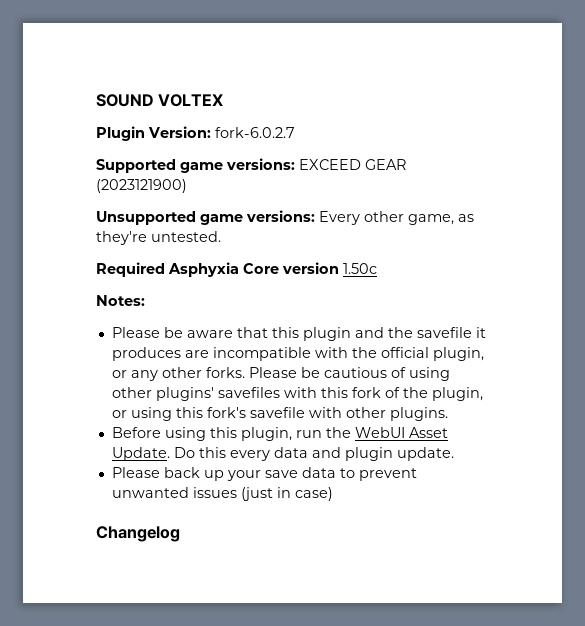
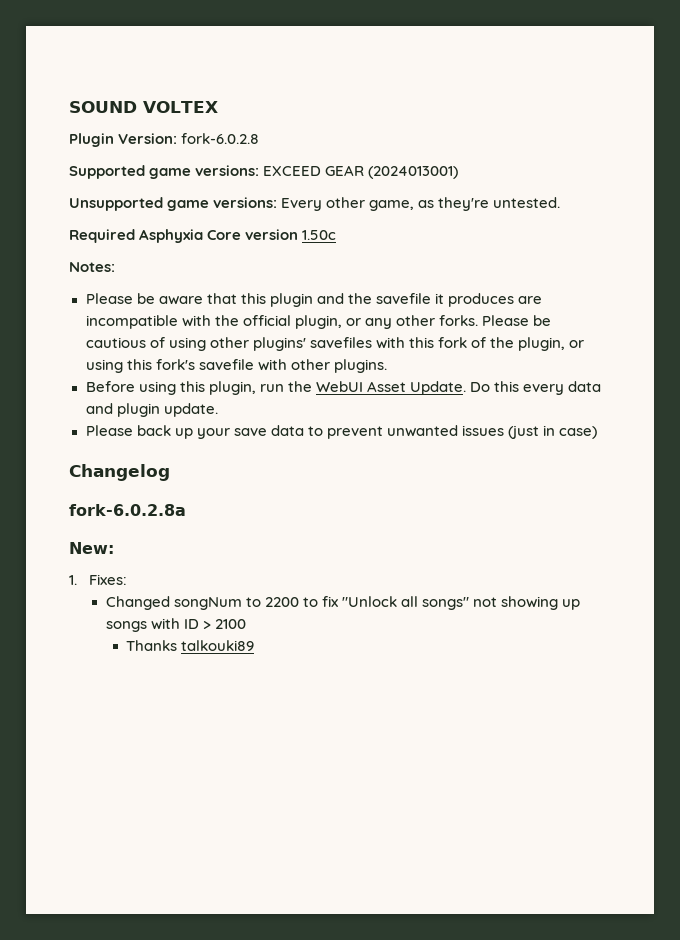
[215,127,295,138] fork-6.0.2.7 -> [181,133,260,144] fork-6.0.2.8
[96,179,187,193] (2023121900) -> [368,166,459,179] (2024013001)
(180, 534) none -> [69,504,186,516] [69,542,114,554] [69,574,128,585] [105,596,581,610] [105,618,246,632] [126,640,255,651] // fork-6.0.2.8a // New: // 1. Fixes: // Changed songNum to 2200 to fix "Unlock all songs" not showing up songs with ID > 2100 // Thanks talkouki89

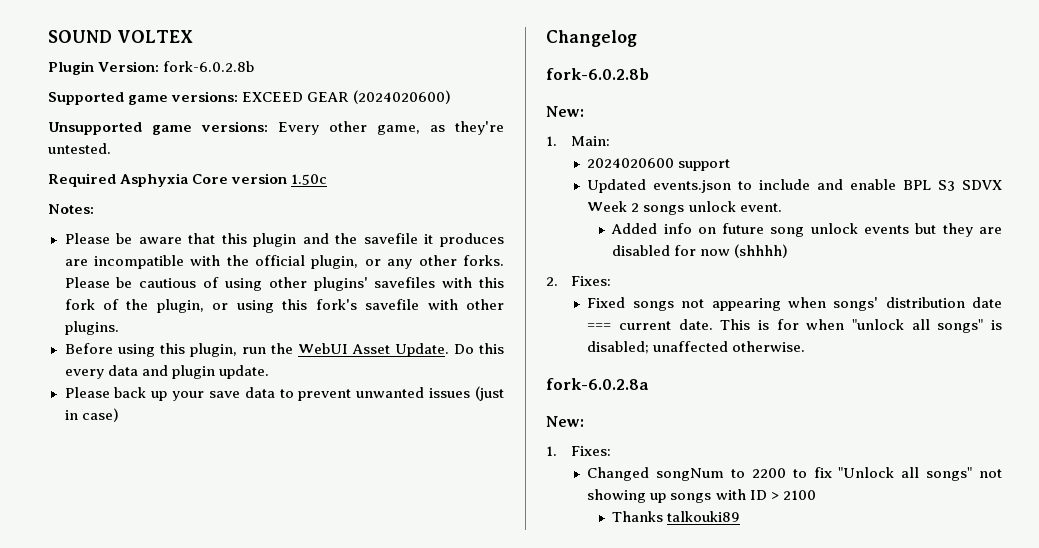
[181,133,260,144] fork-6.0.2.8 -> [163,61,255,72] fork-6.0.2.8b
[368,166,459,179] (2024013001) -> [353,90,452,104] (2024020600)
(170, 472) none -> [546,68,649,80] [546,106,584,117] [546,136,610,146] [587,158,731,171] [587,179,1003,193] [587,201,782,215] [611,223,1002,237] [612,244,789,258] [546,276,611,286] [587,297,1002,311] [587,319,1003,333] [587,341,806,354] // fork-6.0.2.8b // New: // 1. Main: // 2024020600 support // Updated events.json to include and enable BPL S3 SDVX Week 2 songs unlock event. // Added info on future song unlock events but they are disabled for now (shhhh) // 2. Fixes: // Fixed songs not appearing when songs' distribution date === current date. This is for when "unlock all songs" is disabled; unaffected otherwise.

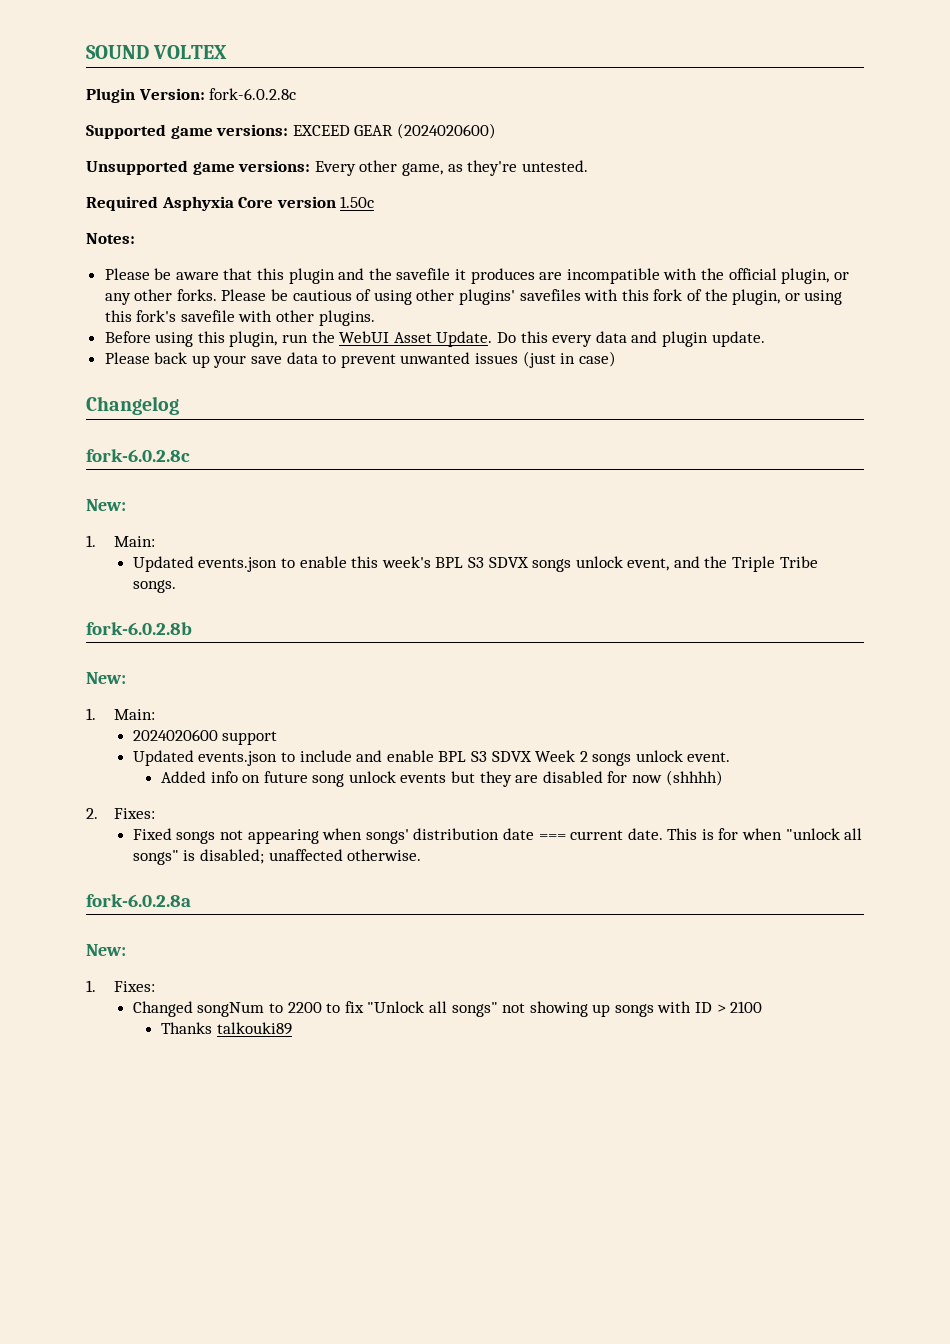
[163,61,255,72] fork-6.0.2.8b -> [209,88,297,100] fork-6.0.2.8c
(637, 38) none -> [86,449,190,462] [86,499,126,511] [86,535,156,547] [132,556,818,572] [132,580,176,593] // fork-6.0.2.8c // New: // 1. Main: // Updated events.json to enable this week's BPL S3 SDVX songs unlock event, and the Triple Tribe songs.

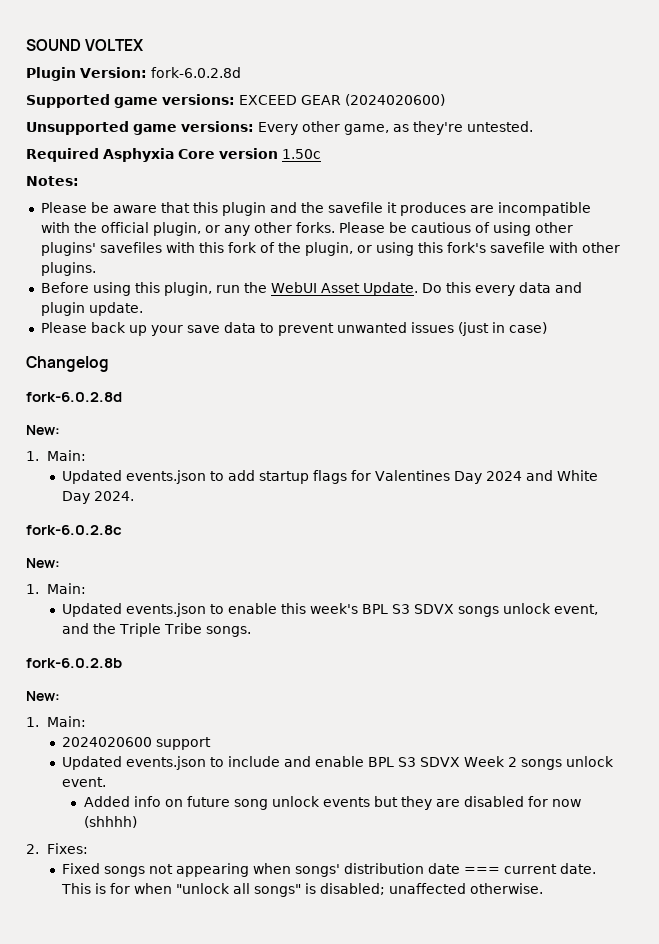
[209,88,297,100] fork-6.0.2.8c -> [151,67,241,78] fork-6.0.2.8d
(179, 405) none -> [26,392,122,402] [26,425,60,435] [26,450,87,461] [62,470,599,484] [62,491,135,504] // fork-6.0.2.8d // New: // 1. Main: // Updated events.json to add startup flags for Valentines Day 2024 and White Day 2024.
[86,894,191,907] [86,944,126,956] [86,980,156,992] [132,1001,763,1017] [160,1022,292,1035] // fork-6.0.2.8a // New: // 1. Fixes: // Changed songNum to 2200 to fix "Unlock all songs" not showing up songs with ID > 2100 // Thanks talkouki89 -> (544, 888) none

